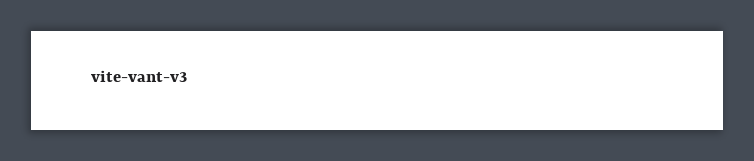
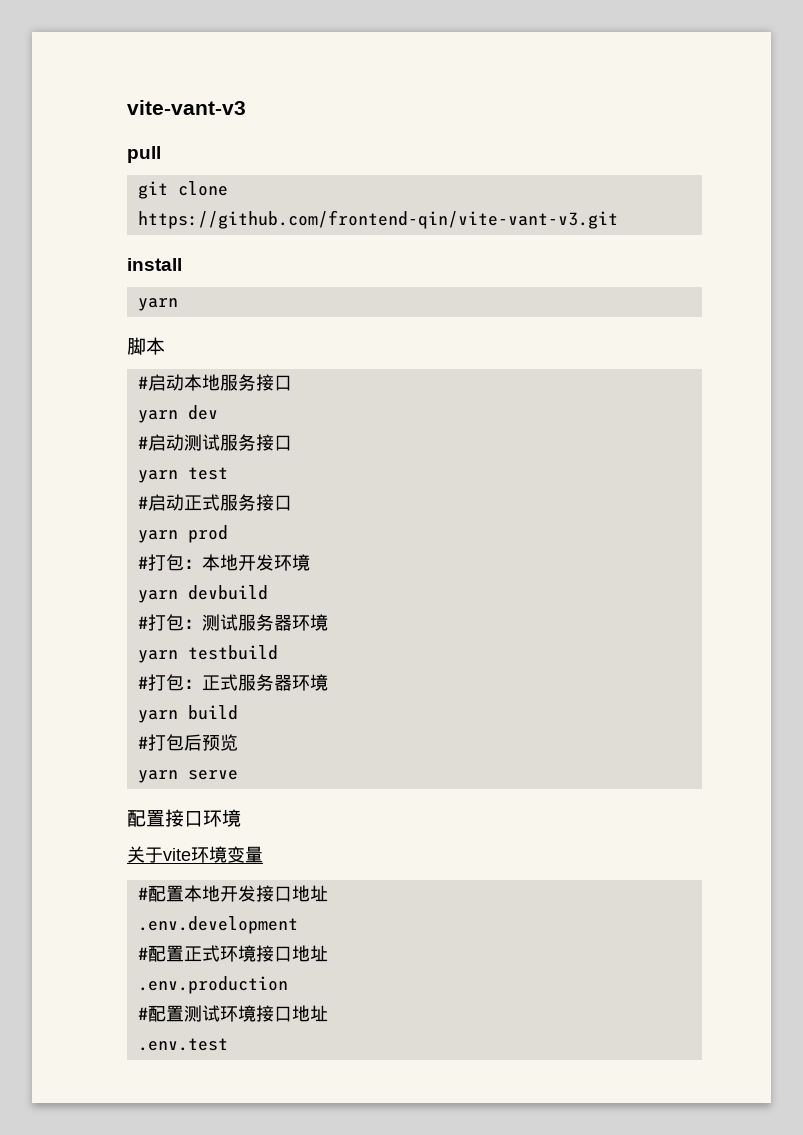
(187, 76) none -> [127,146,161,163] [137,181,228,199] [137,210,618,229] [127,258,182,271] [137,298,178,311] [127,337,165,355] [137,374,292,391] [137,405,218,423] [137,434,292,451] [137,467,228,483] [137,494,292,511] [137,525,228,543] [137,554,310,571] [137,585,268,603] [137,614,328,631] [137,645,278,663] [137,674,328,691] [137,705,238,723] [137,734,238,751] [137,770,238,783] [127,809,241,827] [127,846,263,863] [137,885,328,902] [137,916,298,934] [137,945,328,962] [137,976,288,994] [137,1005,328,1022] [137,1038,228,1051] // pull // git clone https://github.com/frontend-qin/vite-vant-v3.git // install // yarn // 脚本 // #启动本地服务接口 // yarn dev // #启动测试服务接口 // yarn test // #启动正式服务接口 // yarn prod // #打包：本地开发环境 // yarn devbuild // #打包：测试服务器环境 // yarn testbuild // #打包：正式服务器环境 // yarn build // #打包后预览 // yarn serve // 配置接口环境 // 关于vite环境变量 // #配置本地开发接口地址 // .env.development // #配置正式环境接口地址 // .env.production // #配置测试环境接口地址 // .env.test

